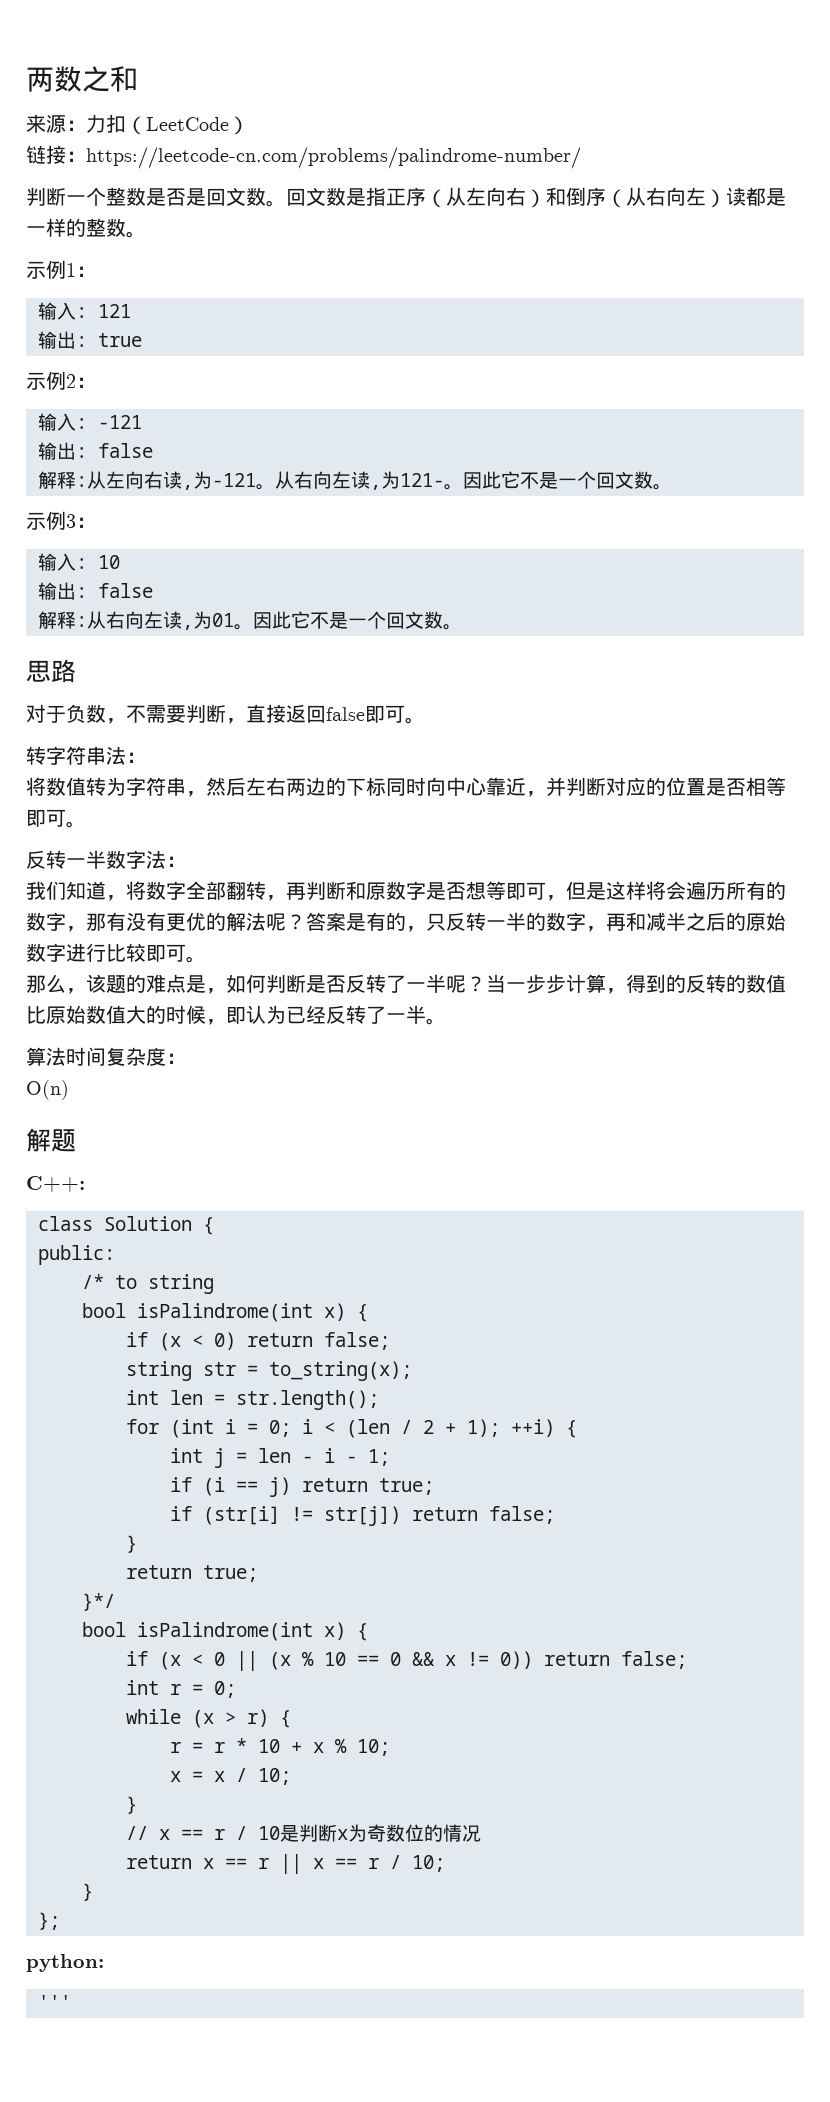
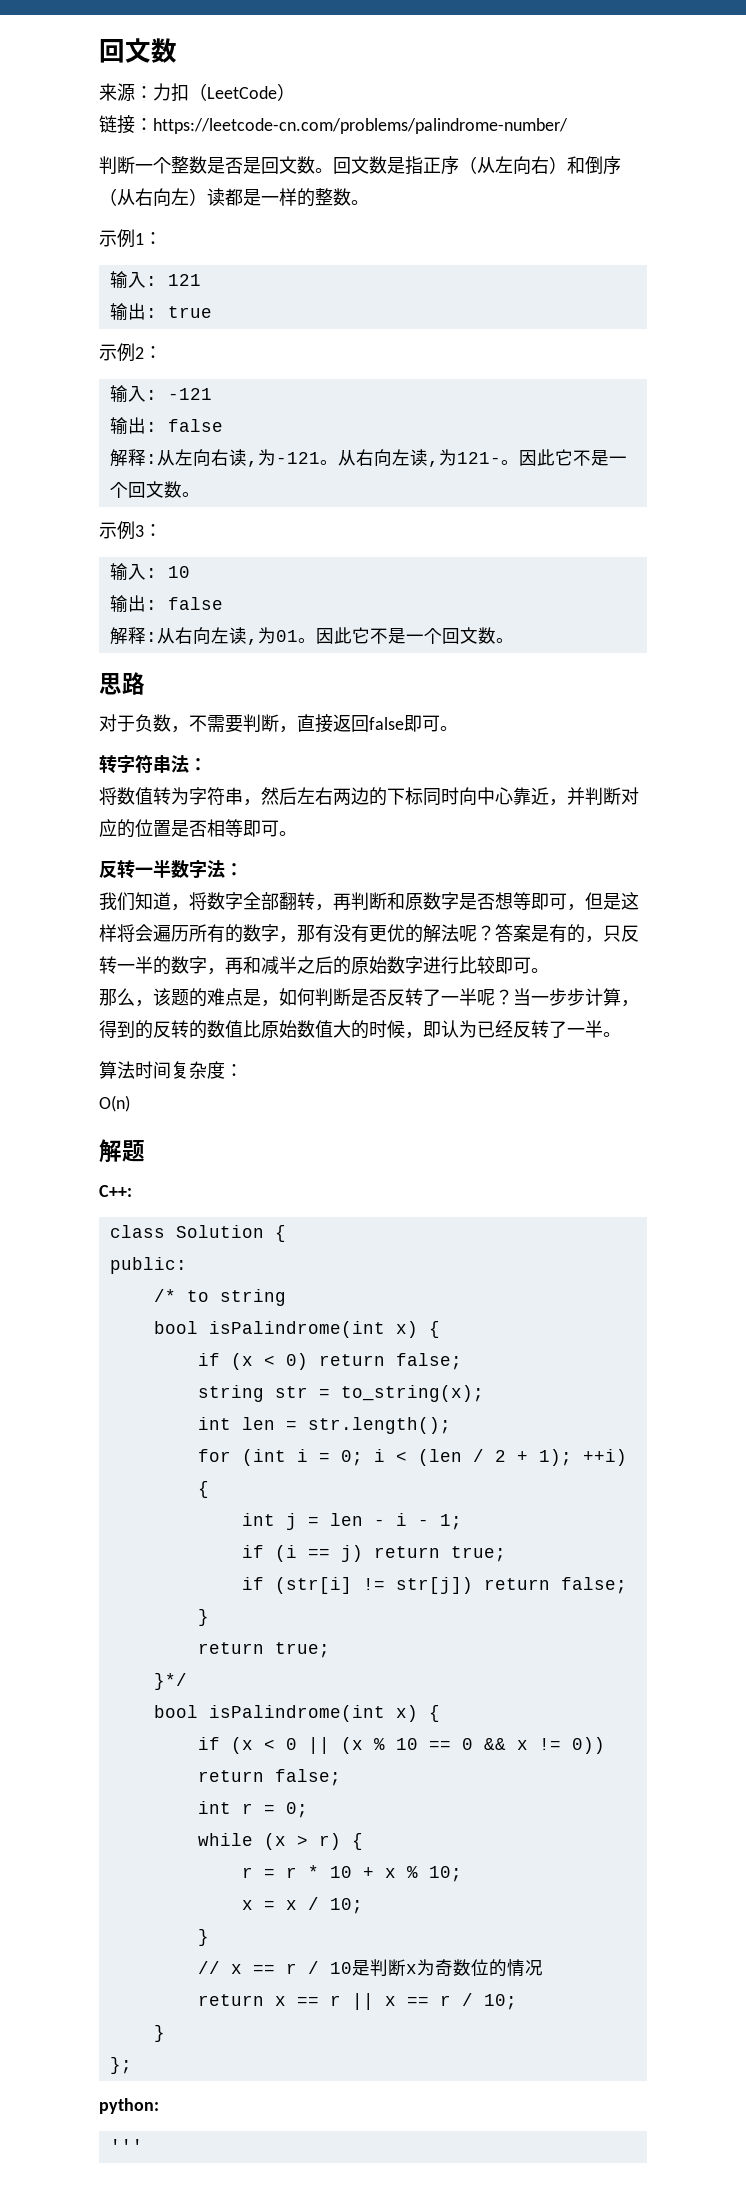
[26,66,138,92] 两数之和 -> [99,38,177,63] 回文数

